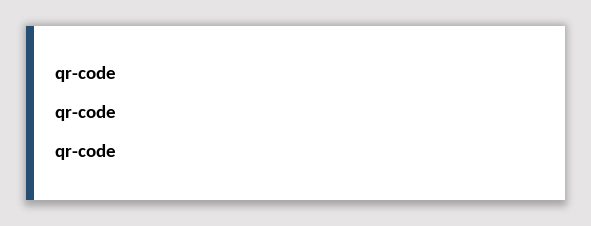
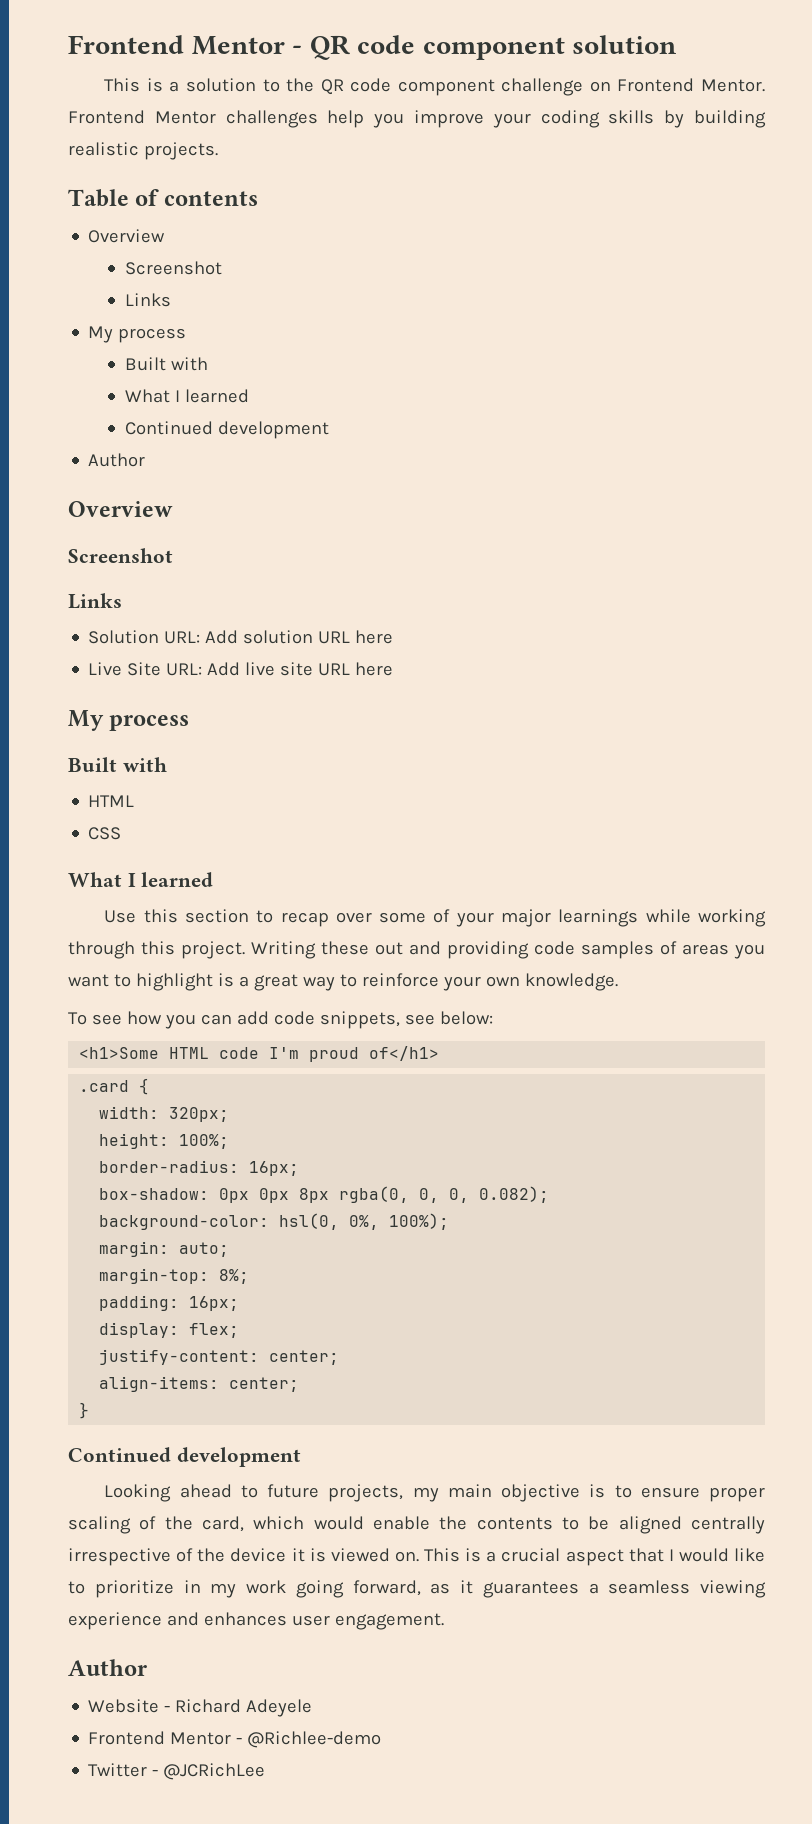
[55,66,116,82] [55,105,116,121] [55,144,116,160] qr-code // qr-code // qr-code -> [68,35,678,60] [104,78,765,96] [68,110,766,128] [68,142,218,160] [68,189,258,207] [88,229,166,243] [124,261,222,275] [124,293,171,307] [88,326,187,343] [124,357,208,371] [124,389,249,403] [124,421,329,439] [88,453,146,467] [68,501,173,517] [68,548,173,563] [68,593,122,609] [88,630,394,644] [88,662,394,676] [68,710,190,731] [68,757,167,772] [88,795,135,807] [88,827,122,840] [68,872,214,887] [104,909,766,927] [68,941,765,959] [68,973,618,991] [68,1011,493,1029] [79,1046,440,1062] [79,1078,150,1095] [99,1106,230,1122] [99,1133,230,1149] [99,1160,300,1176] [99,1186,550,1203] [99,1213,450,1230] [99,1241,230,1257] [99,1268,250,1284] [99,1295,240,1311] [99,1322,240,1338] [99,1349,340,1365] [99,1376,300,1392] [79,1402,90,1419] [68,1447,301,1467] [104,1484,765,1502] [68,1516,765,1534] [68,1548,765,1566] [68,1580,766,1598] [68,1612,444,1630] [68,1659,147,1676] [88,1699,313,1717] [88,1731,382,1748] [88,1763,266,1780] Frontend Mentor - QR code component solution // This is a solution to the QR code component challenge on Frontend Mentor. Frontend Mentor challenges help you improve your coding skills by building realistic projects. // Table of contents // Overview // Screenshot // Links // My process // Built with // What I learned // Continued development // Author // Overview // Screenshot // Links // Solution URL: Add solution URL here // Live Site URL: Add live site URL here // My process // Built with // HTML // CSS // What I learned // Use this section to recap over some of your major learnings while working through this project. Writing these out and providing code samples of areas you want to highlight is a great way to reinforce your own knowledge. // To see how you can add code snippets, see below: // <h1>Some HTML code I'm proud of</h1> // .card { // width: 320px; // height: 100%; // border-radius: 16px; // box-shadow: 0px 0px 8px rgba(0, 0, 0, 0.082); // background-color: hsl(0, 0%, 100%); // margin: auto; // margin-top: 8%; // padding: 16px; // display: flex; // justify-content: center; // align-items: center; // } // Continued development // Looking ahead to future projects, my main objective is to ensure proper scaling of the card, which would enable the contents to be aligned centrally irrespective of the device it is viewed on. This is a crucial aspect that I would like to prioritize in my work going forward, as it guarantees a seamless viewing experience and enhances user engagement. // Author // Website - Richard Adeyele // Frontend Mentor - @Richlee-demo // Twitter - @JCRichLee

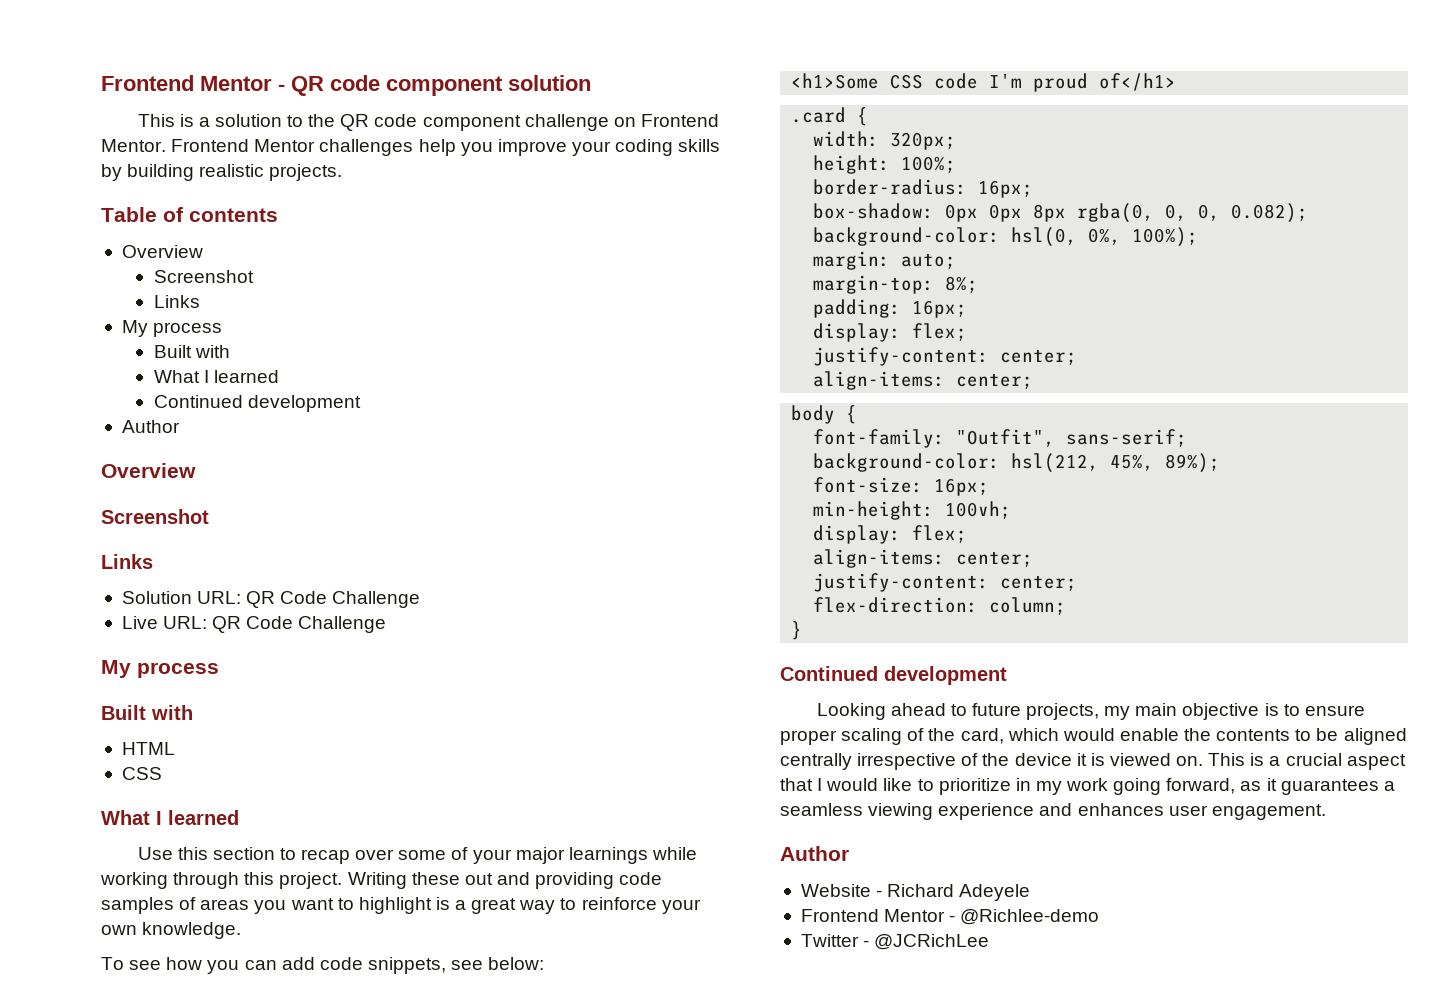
[205,630,394,644] [88,662,394,676] Add solution URL here // Live Site URL: Add live site URL here -> [246,591,421,608] [121,616,387,633] QR Code Challenge // Live URL: QR Code Challenge
[169,1047,210,1059] HTML -> [890,74,924,89] CSS
(300, 1384) none -> [791,405,858,424] [813,429,1188,448] [813,453,1221,473] [813,477,990,496] [813,501,1012,520] [813,525,968,544] [813,549,1034,568] [813,573,1078,592] [813,597,1067,615] // body { // font-family: "Outfit", sans-serif; // background-color: hsl(212, 45%, 89%); // font-size: 16px; // min-height: 100vh; // display: flex; // align-items: center; // justify-content: center; // flex-direction: column;

